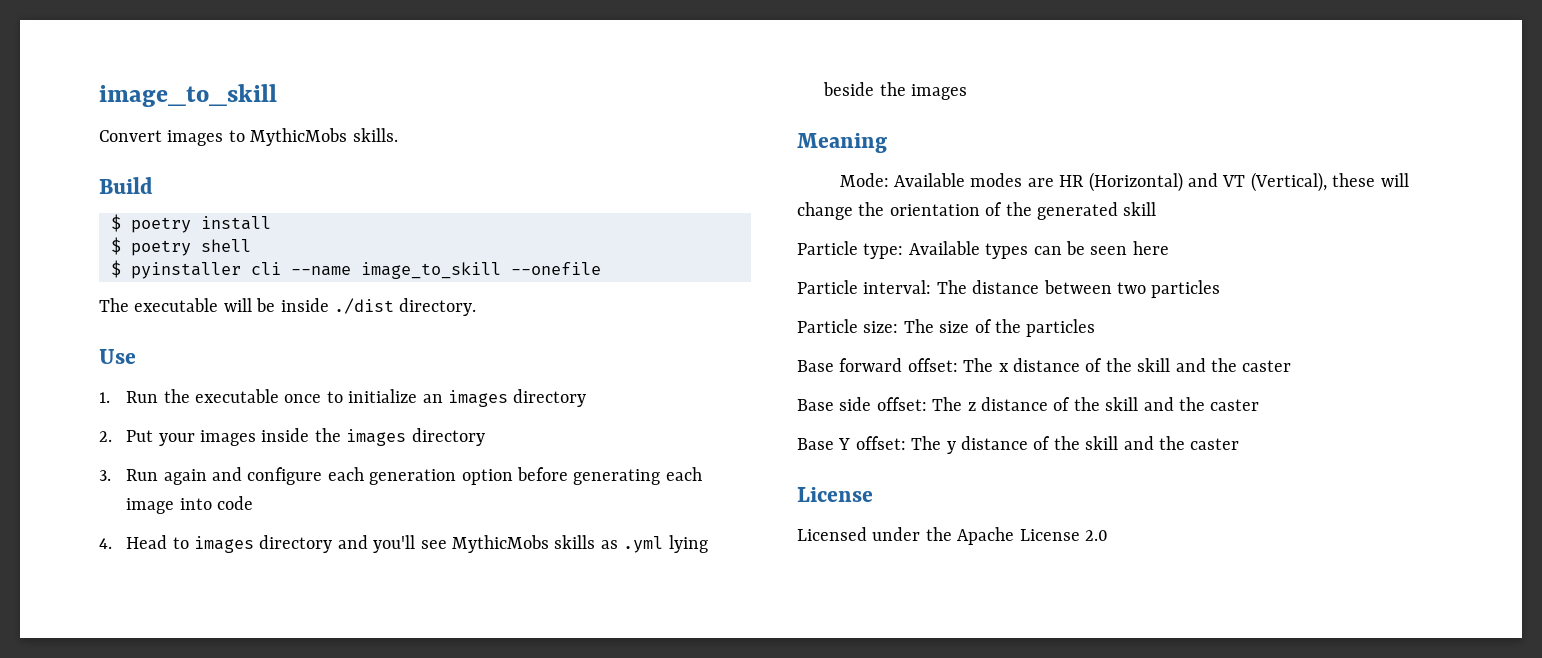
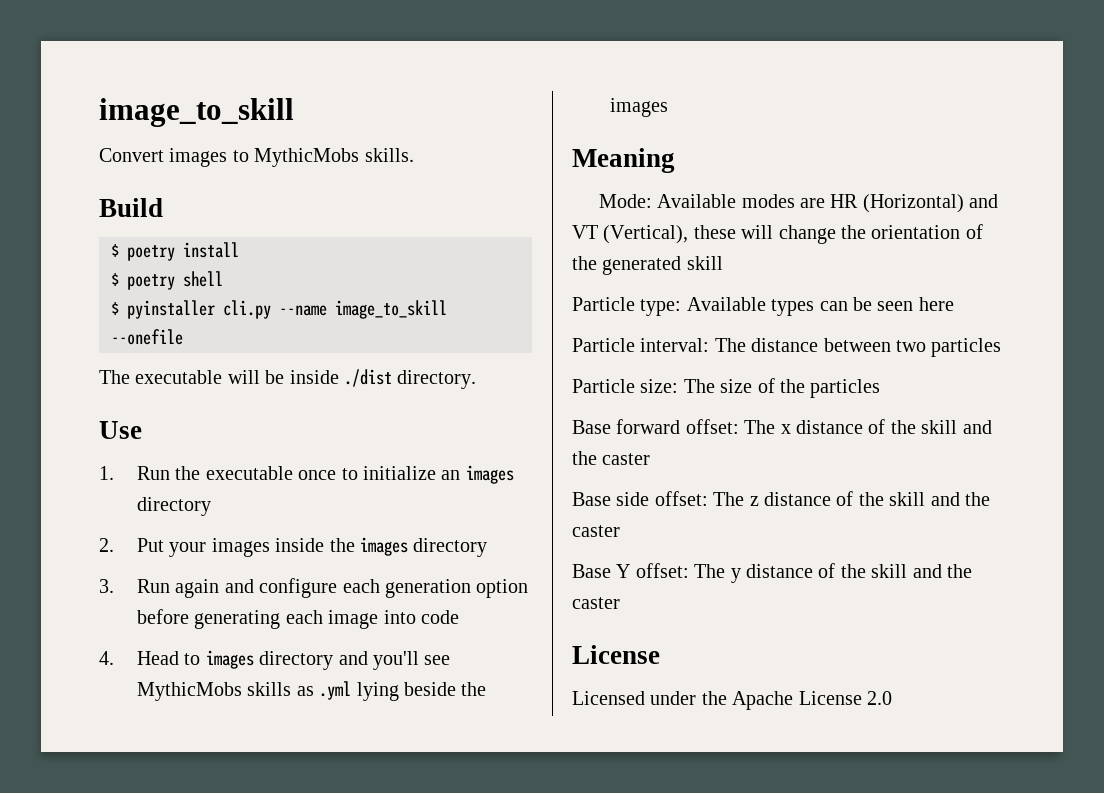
[251,262,281,275] cli -> [223,300,271,319] cli.py

